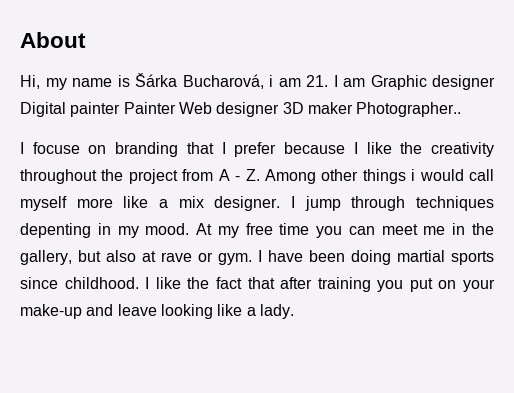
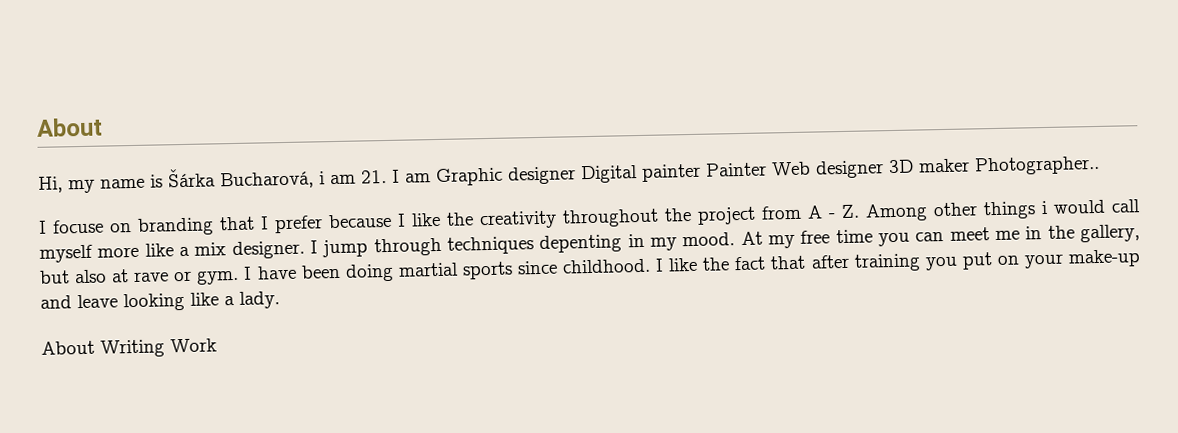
(294, 311) none -> [41,338,217,358] // About Writing Work

